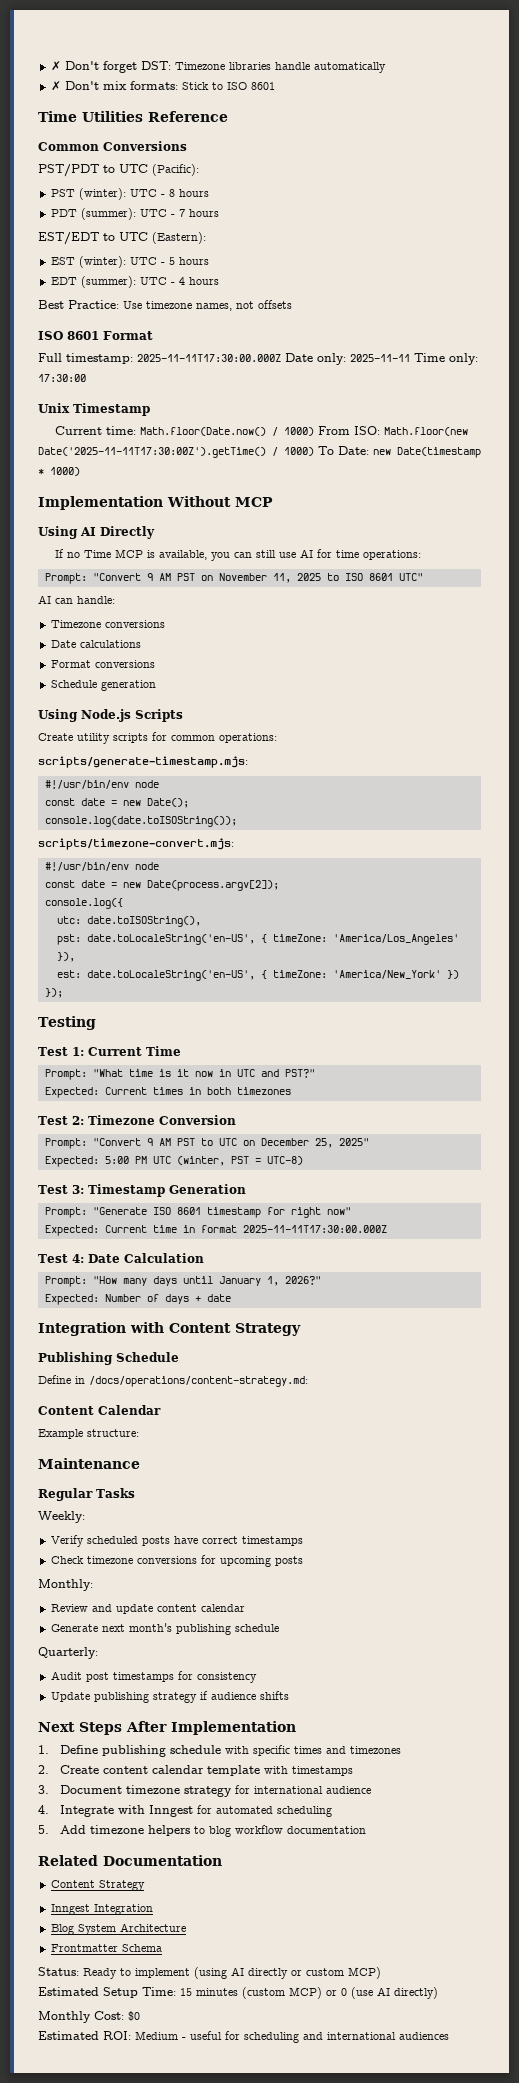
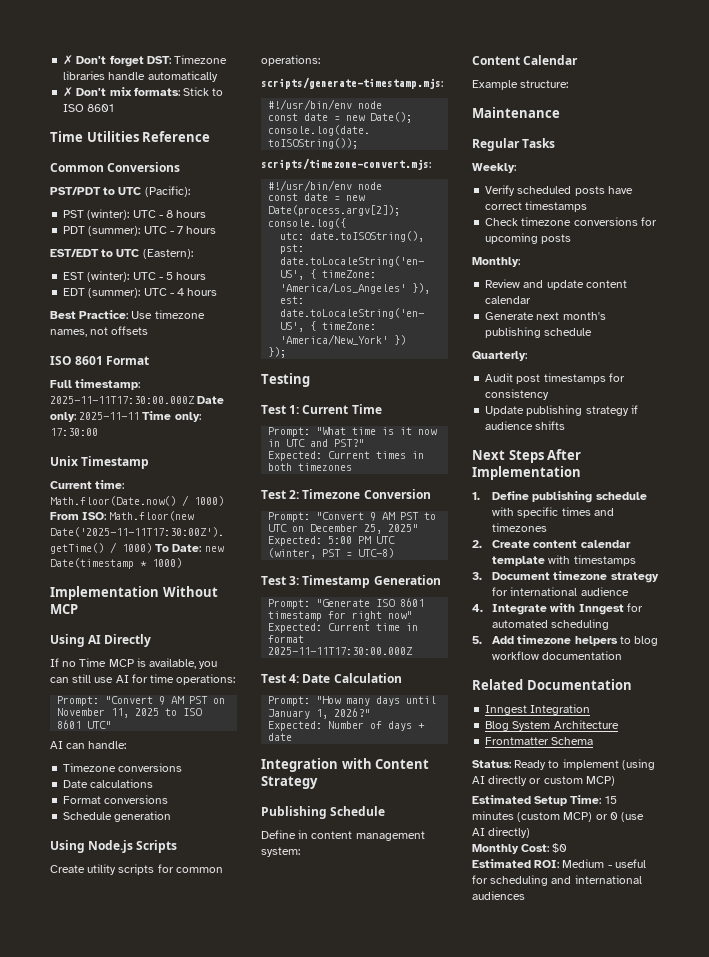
[89,1376,308,1387] /docs/operations/content-strategy.md: -> [311,831,425,841] [261,847,300,857] content management system:
[50,1880,145,1891] // Content Strategy -> (632, 684) none

